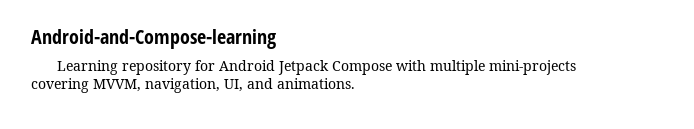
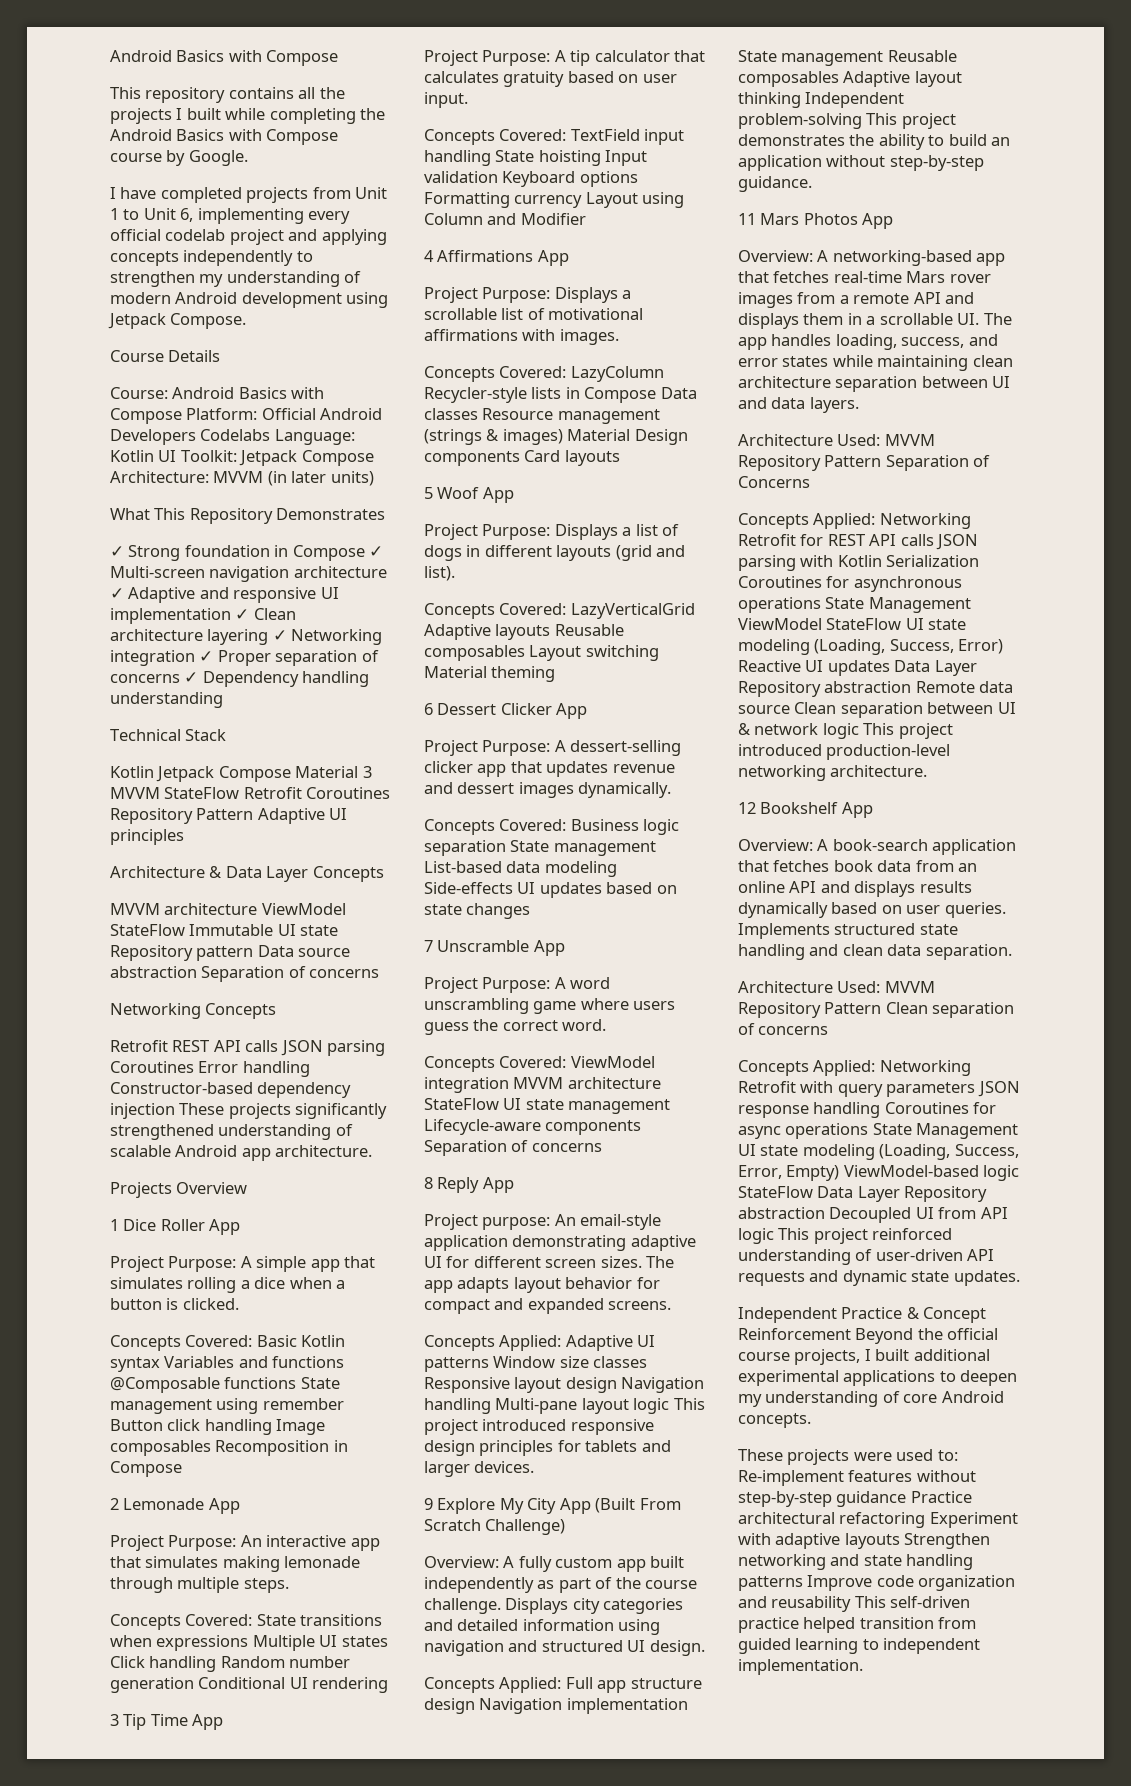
[31,29,276,49] [56,60,576,75] [31,78,355,93] Android-and-Compose-learning // Learning repository for Android Jetpack Compose with multiple mini-projects covering MVVM, navigation, UI, and animations. -> [110,50,339,66] [110,87,345,103] [110,108,386,124] [110,129,339,145] [110,150,248,166] [110,187,388,203] [110,208,351,224] [110,229,387,245] [110,250,313,266] [110,271,362,287] [110,292,389,308] [108,313,247,329] [110,350,221,362] [110,387,325,399] [110,408,383,424] [110,429,355,445] [110,450,374,466] [110,471,374,486] [110,508,386,524] [110,545,384,561] [110,566,387,582] [110,587,339,603] [110,608,296,624] [110,629,383,645] [110,650,379,666] [110,671,370,687] [110,692,223,708] [110,729,227,741] [110,766,372,782] [110,787,391,799] [110,808,348,824] [110,829,184,845] [110,866,384,882] [110,903,346,915] [110,924,339,936] [110,945,351,961] [110,966,380,982] [110,1003,277,1019] [110,1040,386,1056] [110,1061,310,1077] [110,1082,352,1098] [110,1103,388,1119] [110,1124,353,1140] [110,1145,373,1161] [110,1182,248,1198] [110,1219,241,1235] [110,1256,376,1272] [110,1277,346,1293] [110,1298,239,1310] [110,1335,346,1351] [110,1356,345,1372] [110,1377,340,1393] [110,1398,344,1414] [110,1419,326,1435] [110,1440,348,1456] [110,1461,182,1477] [110,1498,240,1514] [110,1535,380,1551] [110,1556,361,1572] [110,1577,289,1593] [110,1614,383,1630] [110,1635,388,1651] [110,1656,351,1672] [110,1677,389,1693] [110,1714,224,1730] [424,50,706,66] [424,71,677,87] [424,92,468,108] [424,129,685,145] [424,150,648,166] [424,171,638,187] [424,192,685,208] [424,213,586,225] [424,250,569,266] [424,287,632,303] [424,308,644,320] [424,329,619,345] [424,366,664,382] [424,387,697,403] [424,408,660,424] [424,429,688,445] [424,450,620,466] [424,487,514,503] [424,524,680,540] [424,545,686,561] [424,566,455,581] [424,603,695,619] [424,624,624,640] [424,645,659,661] [424,666,556,682] [424,703,588,719] [424,740,682,756] [424,761,675,777] [424,782,672,798] [424,819,680,835] [424,840,656,856] [424,861,617,877] [424,882,677,898] [424,903,531,919] [424,940,565,956] [424,977,611,993] [424,998,676,1014] [424,1019,607,1035] [424,1056,655,1072] [424,1077,661,1093] [424,1098,671,1114] [424,1119,642,1135] [424,1140,602,1156] [424,1177,514,1193] [424,1214,662,1230] [424,1235,696,1251] [424,1256,675,1268] [424,1277,660,1293] [424,1298,672,1314] [424,1335,656,1351] [424,1356,648,1372] [424,1377,705,1393] [424,1398,705,1414] [424,1419,654,1435] [424,1440,671,1456] [424,1461,535,1477] [424,1498,681,1514] [424,1519,566,1535] [424,1556,685,1572] [424,1577,698,1593] [424,1598,684,1614] [424,1619,661,1635] [424,1640,705,1656] [424,1677,702,1693] [424,1698,688,1714] [738,50,957,66] [738,71,962,87] [738,92,905,108] [738,113,956,129] [738,134,1011,150] [738,155,984,171] [738,176,812,192] [738,213,894,229] [738,250,1006,266] [738,271,991,283] [738,292,975,308] [738,313,1012,329] [738,334,998,350] [738,355,1013,371] [738,376,1011,392] [738,397,859,413] [738,434,935,446] [738,455,991,471] [738,476,810,488] [738,513,971,529] [738,534,979,550] [738,555,980,571] [738,576,962,592] [738,597,971,613] [738,618,967,630] [738,639,1004,655] [738,660,977,676] [738,681,1014,697] [738,702,1016,718] [738,723,953,739] [738,744,951,760] [738,765,928,781] [738,802,873,818] [738,839,1017,855] [738,860,978,872] [738,881,972,897] [738,902,1006,918] [738,923,958,939] [738,944,1012,960] [738,981,935,993] [738,1002,1015,1018] [738,1023,829,1035] [738,1060,971,1076] [738,1081,1020,1097] [738,1102,997,1118] [738,1123,1019,1139] [738,1144,1019,1160] [738,1165,1020,1181] [738,1186,988,1202] [738,1207,1008,1223] [738,1228,953,1244] [738,1249,995,1265] [738,1270,1020,1286] [738,1307,987,1323] [738,1328,999,1344] [738,1349,990,1365] [738,1370,1018,1386] [738,1391,1004,1407] [738,1413,811,1428] [738,1449,958,1465] [738,1470,976,1486] [738,1491,972,1507] [738,1512,1018,1528] [738,1533,991,1549] [738,1554,974,1570] [738,1575,1016,1591] [738,1596,971,1612] [738,1617,977,1633] [738,1638,981,1654] [738,1659,863,1675] Android Basics with Compose // This repository contains all the projects I built while completing the Android Basics with Compose course by Google. // I have completed projects from Unit 1 to Unit 6, implementing every official codelab project and applying concepts independently to strengthen my understanding of modern Android development using Jetpack Compose. // Course Details // Course: Android Basics with Compose Platform: Official Android Developers Codelabs Language: Kotlin UI Toolkit: Jetpack Compose Architecture: MVVM (in later units) // What This Repository Demonstrates // ✓ Strong foundation in Compose ✓ Multi-screen navigation architecture ✓ Adaptive and responsive UI implementation ✓ Clean architecture layering ✓ Networking integration ✓ Proper separation of concerns ✓ Dependency handling understanding // Technical Stack // Kotlin Jetpack Compose Material 3 MVVM StateFlow Retrofit Coroutines Repository Pattern Adaptive UI principles // Architecture & Data Layer Concepts // MVVM architecture ViewModel StateFlow Immutable UI state Repository pattern Data source abstraction Separation of concerns // Networking Concepts // Retrofit REST API calls JSON parsing Coroutines Error handling Constructor-based dependency injection These projects significantly strengthened understanding of scalable Android app architecture. // Projects Overview // 1 Dice Roller App // Project Purpose: A simple app that simulates rolling a dice when a button is clicked. // Concepts Covered: Basic Kotlin syntax Variables and functions @Composable functions State management using remember Button click handling Image composables Recomposition in Compose // 2 Lemonade App // Project Purpose: An interactive app that simulates making lemonade through multiple steps. // Concepts Covered: State transitions when expressions Multiple UI states Click handling Random number generation Conditional UI rendering // 3 Tip Time App // Project Purpose: A tip calculator that calculates gratuity based on user input. // Concepts Covered: TextField input handling State hoisting Input validation Keyboard options Formatting currency Layout using Column and Modifier // 4 Affirmations App // Project Purpose: Displays a scrollable list of motivational affirmations with images. // Concepts Covered: LazyColumn Recycler-style lists in Compose Data classes Resource management (strings & images) Material Design components Card layouts // 5 Woof App // Project Purpose: Displays a list of dogs in different layouts (grid and list). // Concepts Covered: LazyVerticalGrid Adaptive layouts Reusable composables Layout switching Material theming // 6 Dessert Clicker App // Project Purpose: A dessert-selling clicker app that updates revenue and dessert images dynamically. // Concepts Covered: Business logic separation State management List-based data modeling Side-effects UI updates based on state changes // 7 Unscramble App // Project Purpose: A word unscrambling game where users guess the correct word. // Concepts Covered: ViewModel integration MVVM architecture StateFlow UI state management Lifecycle-aware components Separation of concerns // 8 Reply App // Project purpose: An email-style application demonstrating adaptive UI for different screen sizes. The app adapts layout behavior for compact and expanded screens. // Concepts Applied: Adaptive UI patterns Window size classes Responsive layout design Navigation handling Multi-pane layout logic This project introduced responsive design principles for tablets and larger devices. // 9 Explore My City App (Built From Scratch Challenge) // Overview: A fully custom app built independently as part of the course challenge. Displays city categories and detailed information using navigation and structured UI design. // Concepts Applied: Full app structure design Navigation implementation State management Reusable composables Adaptive layout thinking Independent problem-solving This project demonstrates the ability to build an application without step-by-step guidance. // 11 Mars Photos App // Overview: A networking-based app that fetches real-time Mars rover images from a remote API and displays them in a scrollable UI. The app handles loading, success, and error states while maintaining clean architecture separation between UI and data layers. // Architecture Used: MVVM Repository Pattern Separation of Concerns // Concepts Applied: Networking Retrofit for REST API calls JSON parsing with Kotlin Serialization Coroutines for asynchronous operations State Management ViewModel StateFlow UI state modeling (Loading, Success, Error) Reactive UI updates Data Layer Repository abstraction Remote data source Clean separation between UI & network logic This project introduced production-level networking architecture. // 12 Bookshelf App // Overview: A book-search application that fetches book data from an online API and displays results dynamically based on user queries. Implements structured state handling and clean data separation. // Architecture Used: MVVM Repository Pattern Clean separation of concerns // Concepts Applied: Networking Retrofit with query parameters JSON response handling Coroutines for async operations State Management UI state modeling (Loading, Success, Error, Empty) ViewModel-based logic StateFlow Data Layer Repository abstraction Decoupled UI from API logic This project reinforced understanding of user-driven API requests and dynamic state updates. // Independent Practice & Concept Reinforcement Beyond the official course projects, I built additional experimental applications to deepen my understanding of core Android concepts. // These projects were used to: Re-implement features without step-by-step guidance Practice architectural refactoring Experiment with adaptive layouts Strengthen networking and state handling patterns Improve code organization and reusability This self-driven practice helped transition from guided learning to independent implementation.

